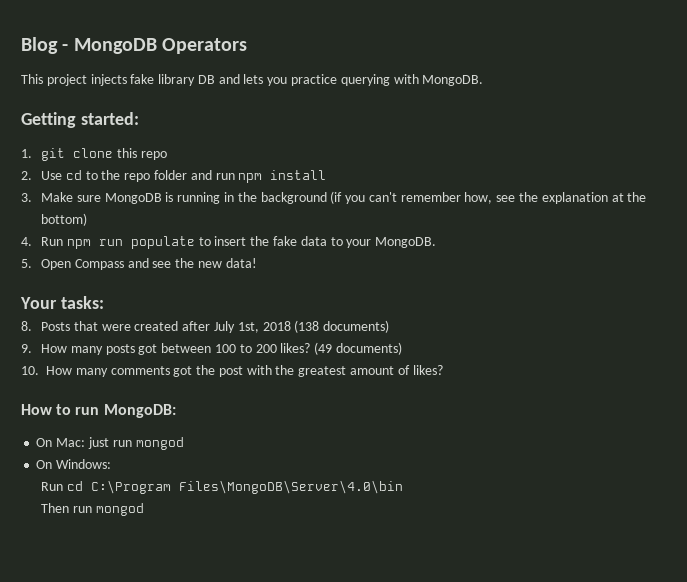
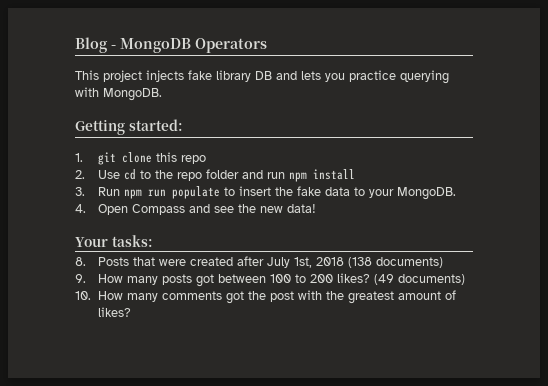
[41,191,647,204] [41,213,88,226] [21,237,32,246] Make sure MongoDB is running in the background (if you can't remember how, see the explanation at the bottom) // 4. -> (85, 191) none
[21,259,32,268] 5. -> [75,204,86,213] 4.
[21,404,176,418] [36,437,184,450] [36,459,112,469] [41,480,403,494] [41,503,144,516] // How to run MongoDB: // On Mac: just run mongod // On Windows: // Run cd C:\Program Files\MongoDB\Server\4.0\bin // Then run mongod -> (131, 312) none

